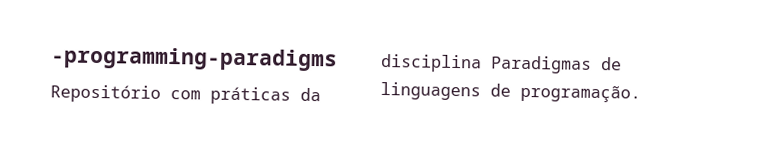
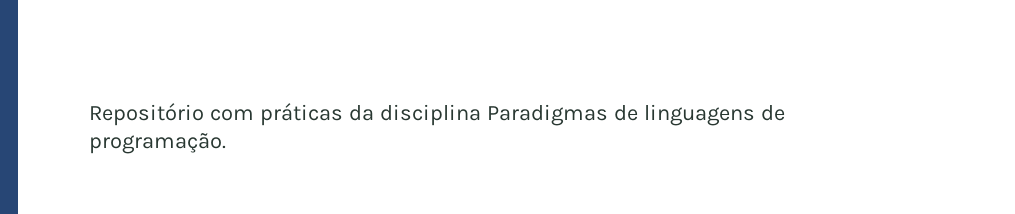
[51,46,338,72] -programming-paradigms // -> (89, 114) none

